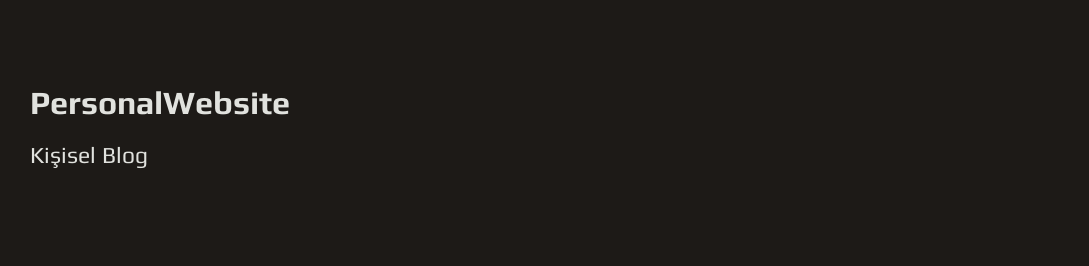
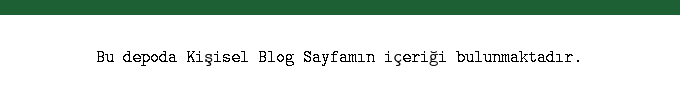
[30,91,290,115] [30,146,149,169] PersonalWebsite // Kişisel Blog -> [96,49,583,66] Bu depoda Kişisel Blog Sayfamın içeriği bulunmaktadır.

